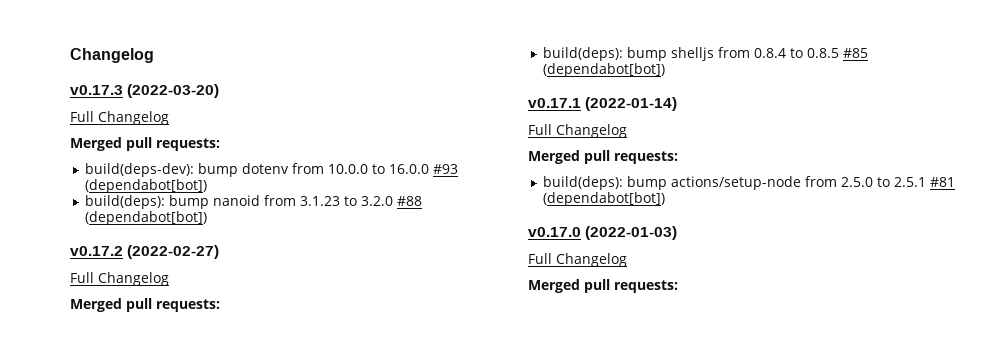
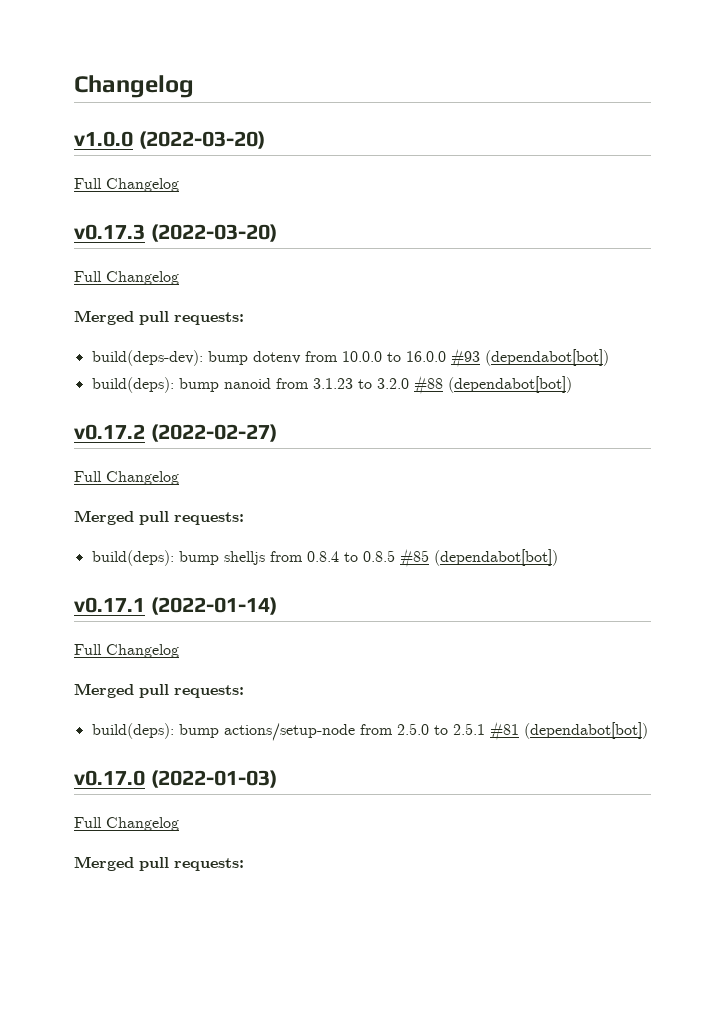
[70,48,154,63] Changelog -> [74,75,194,98] [74,131,265,149] [74,178,179,192] Changelog // v1.0.0 (2022-03-20) // Full Changelog

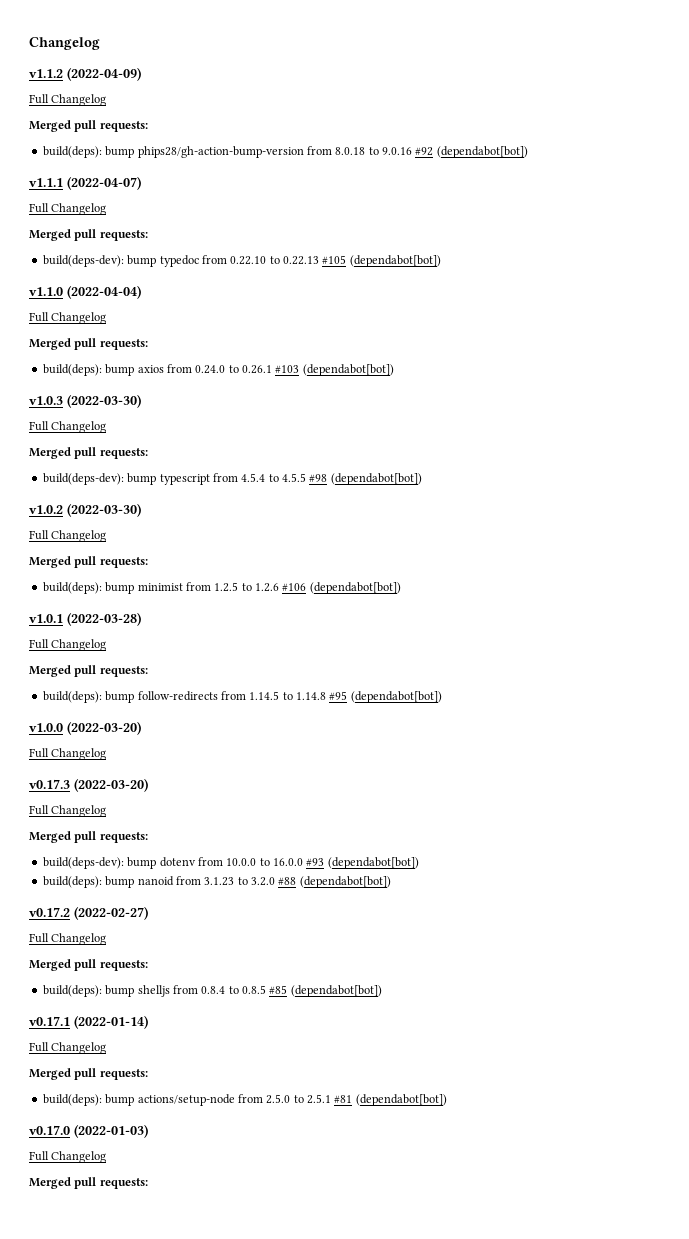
[74,75,194,98] Changelog -> [29,37,100,50] [29,67,141,81] [29,94,107,106] [29,120,148,132] [42,146,528,158] [29,176,141,190] [29,203,107,215] [29,229,148,241] [42,255,441,267] [29,285,141,299] [29,312,107,324] [29,338,148,350] [42,364,394,376] [29,394,141,408] [29,421,107,433] [29,447,148,459] [42,473,422,485] [29,503,141,517] [29,530,107,542] [29,556,148,568] [42,582,401,594] [29,612,141,626] [29,639,107,651] [29,665,148,677] [42,691,442,703] Changelog // v1.1.2 (2022-04-09) // Full Changelog // Merged pull requests: // build(deps): bump phips28/gh-action-bump-version from 8.0.18 to 9.0.16 #92 (dependabot[bot]) // v1.1.1 (2022-04-07) // Full Changelog // Merged pull requests: // build(deps-dev): bump typedoc from 0.22.10 to 0.22.13 #105 (dependabot[bot]) // v1.1.0 (2022-04-04) // Full Changelog // Merged pull requests: // build(deps): bump axios from 0.24.0 to 0.26.1 #103 (dependabot[bot]) // v1.0.3 (2022-03-30) // Full Changelog // Merged pull requests: // build(deps-dev): bump typescript from 4.5.4 to 4.5.5 #98 (dependabot[bot]) // v1.0.2 (2022-03-30) // Full Changelog // Merged pull requests: // build(deps): bump minimist from 1.2.5 to 1.2.6 #106 (dependabot[bot]) // v1.0.1 (2022-03-28) // Full Changelog // Merged pull requests: // build(deps): bump follow-redirects from 1.14.5 to 1.14.8 #95 (dependabot[bot])

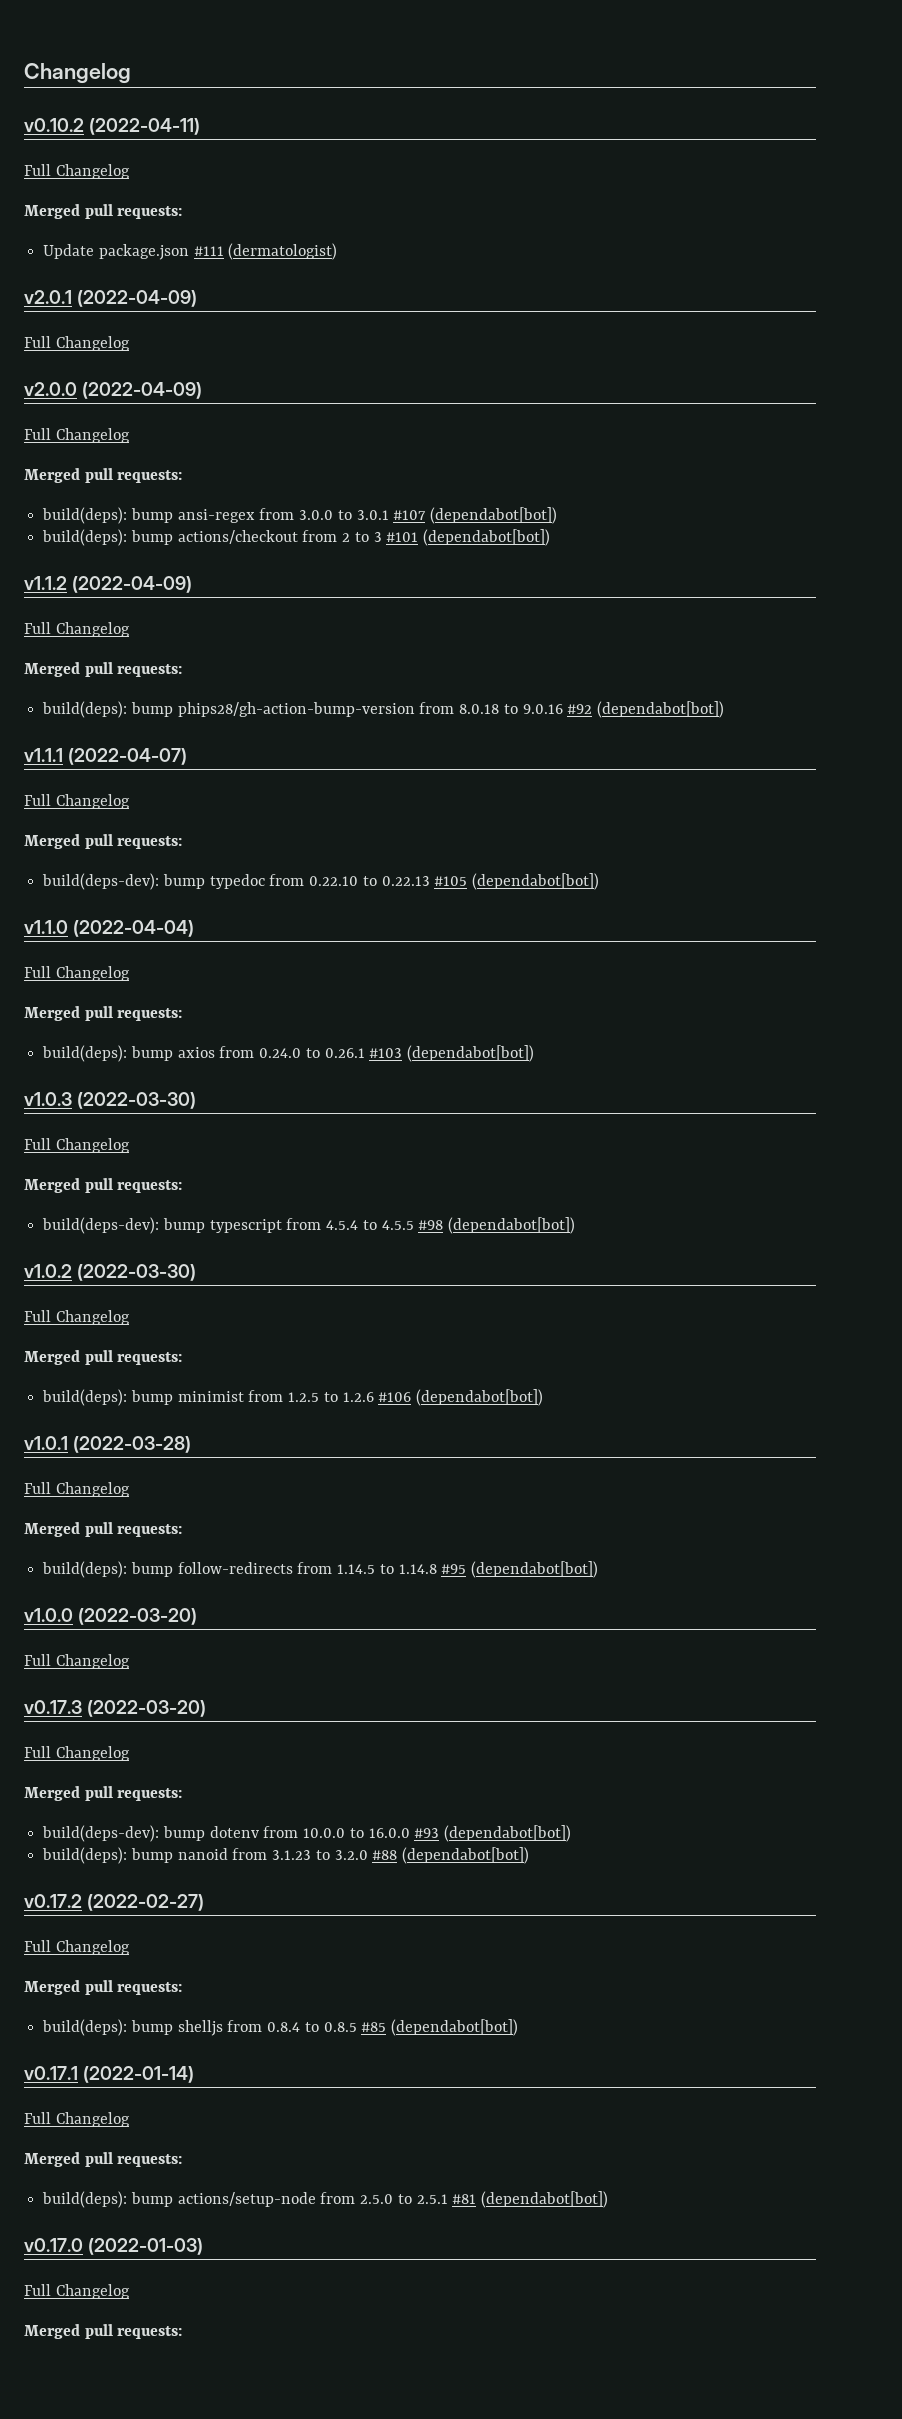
[29,37,100,50] Changelog -> [24,63,131,84] [24,118,200,135] [24,164,130,179] [24,204,183,219] [43,243,338,260] [24,290,197,307] [24,336,130,351] [24,382,202,399] [24,428,130,443] [24,468,183,483] [42,507,558,524] [42,529,551,546] Changelog // v0.10.2 (2022-04-11) // Full Changelog // Merged pull requests: // Update package.json #111 (dermatologist) // v2.0.1 (2022-04-09) // Full Changelog // v2.0.0 (2022-04-09) // Full Changelog // Merged pull requests: // build(deps): bump ansi-regex from 3.0.0 to 3.0.1 #107 (dependabot[bot]) // build(deps): bump actions/checkout from 2 to 3 #101 (dependabot[bot])

